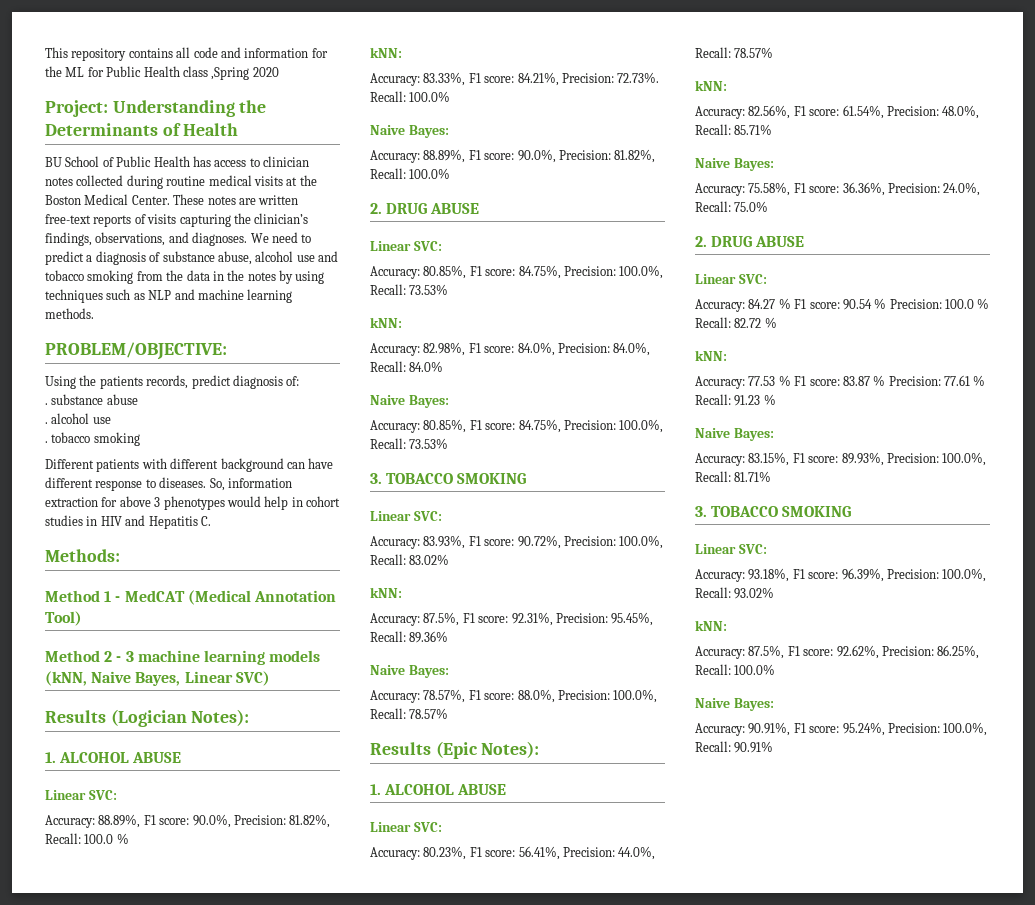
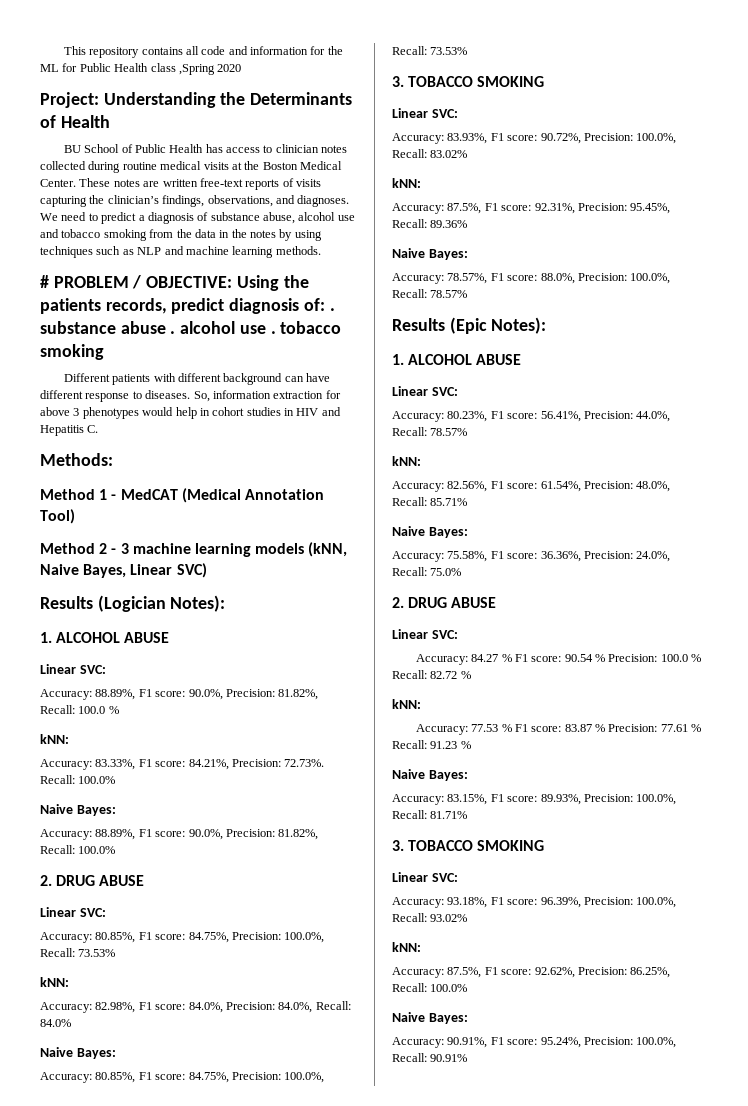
[45,342,227,360] PROBLEM/OBJECTIVE: // -> [40,275,233,289] # PROBLEM / OBJECTIVE:
(300, 381) // -> (325, 304) none
(138, 399) // -> (166, 327) none
(111, 420) // -> (266, 329) none

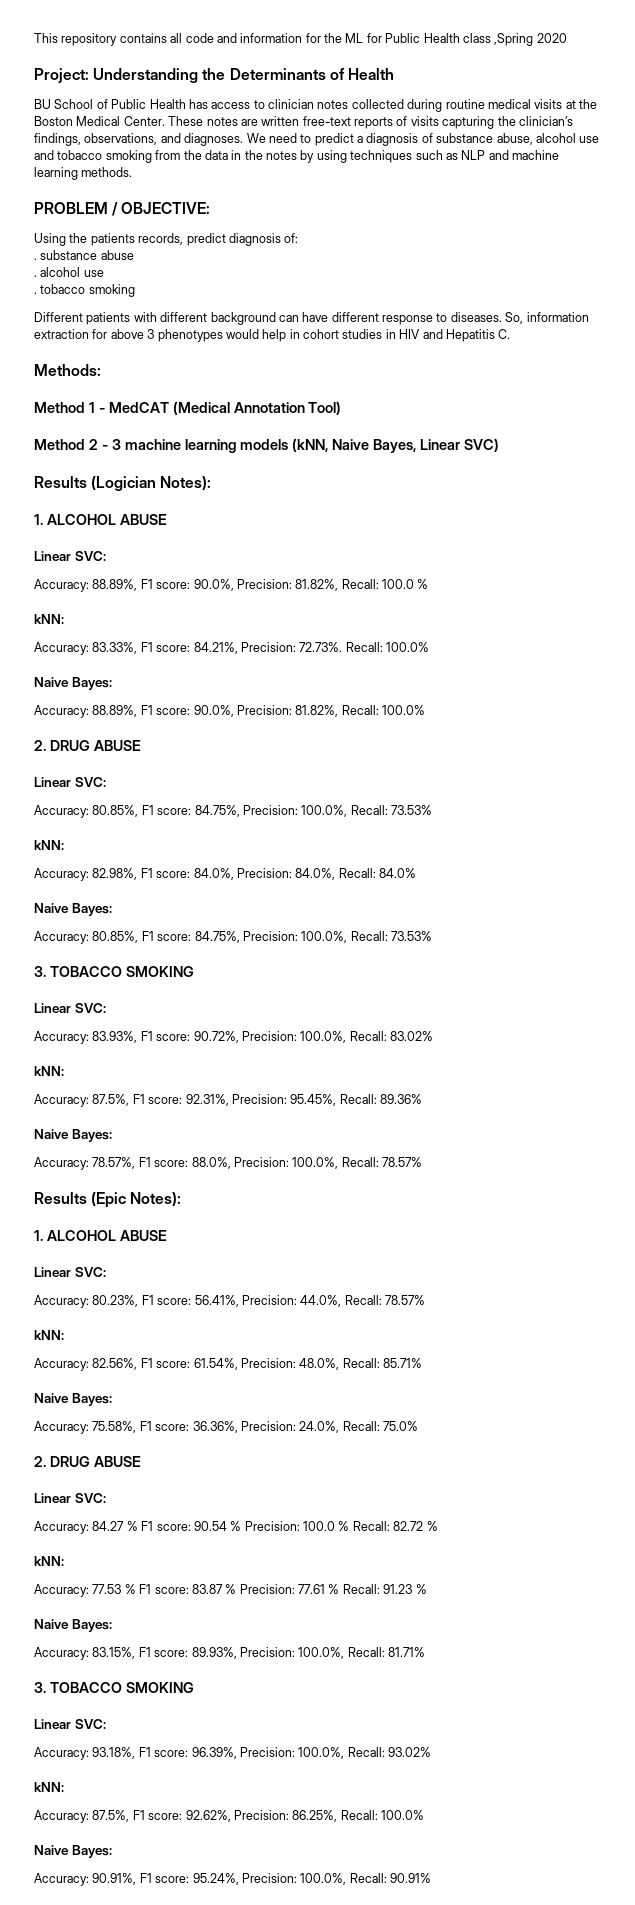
[40,275,49,288] # -> (133, 172) none
(233, 282) none -> (211, 208) //
(325, 304) none -> (299, 238) //
(166, 327) none -> (134, 255) //
(266, 329) none -> (104, 273) //

